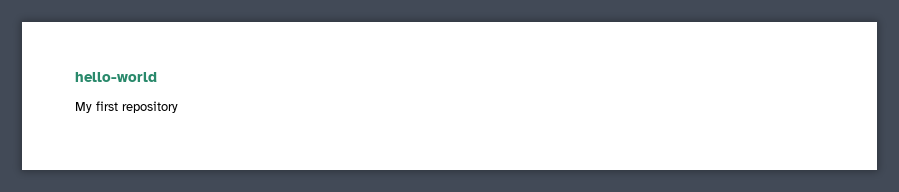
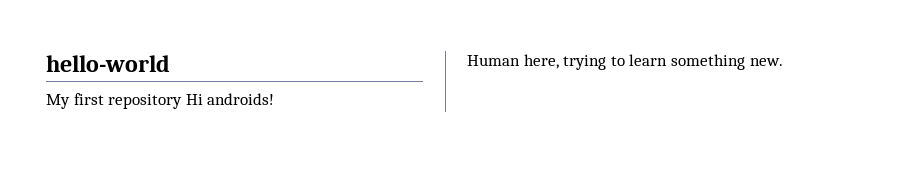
(178, 107) none -> [185,93,275,105] [467,54,783,70] Hi androids! // Human here, trying to learn something new.

